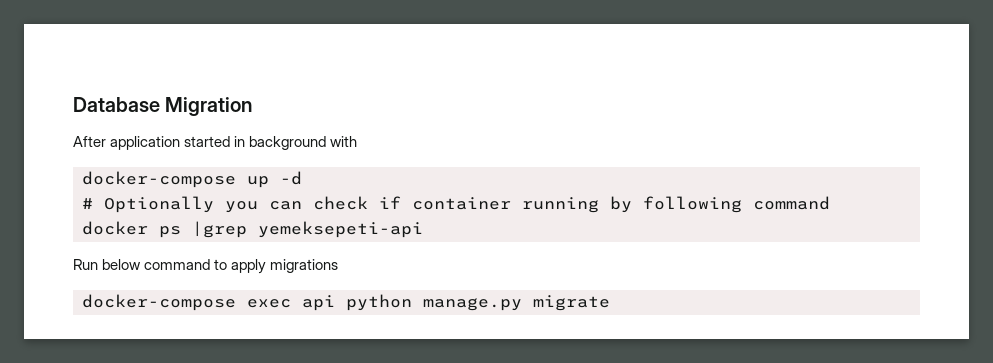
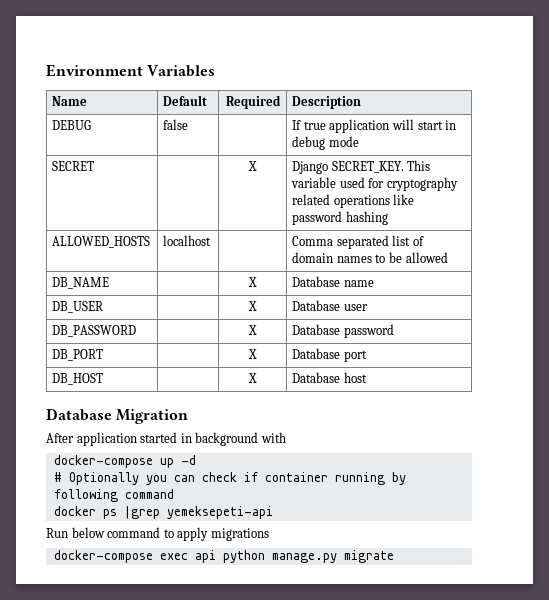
(73, 104) none -> [46,64,216,77] [52,96,88,106] [163,95,208,106] [225,95,281,109] [292,96,362,109] [52,120,92,130] [163,119,189,130] [292,119,457,133] [292,136,359,150] [52,161,95,171] [247,161,257,171] [292,160,431,174] [291,177,458,191] [292,194,415,208] [292,211,388,225] [52,236,151,248] [163,235,212,246] [292,235,424,249] [292,252,448,263] [52,277,110,289] [247,277,257,287] [292,276,374,287] [52,301,104,313] [247,301,257,311] [292,300,368,311] [52,325,137,337] [247,325,257,335] [292,324,394,338] [52,349,104,361] [247,349,257,359] [292,348,367,362] [52,373,104,385] [247,373,257,383] [292,372,367,383] Environment Variables // Name | Default | Required | Description // DEBUG | false | | If true application will start in debug mode // SECRET | | X | Django SECRET_KEY. This variable used for cryptography related operations like password hashing // ALLOWED_HOSTS | localhost | | Comma separated list of domain names to be allowed // DB_NAME | | X | Database name // DB_USER | | X | Database user // DB_PASSWORD | | X | Database password // DB_PORT | | X | Database port // DB_HOST | | X | Database host //

